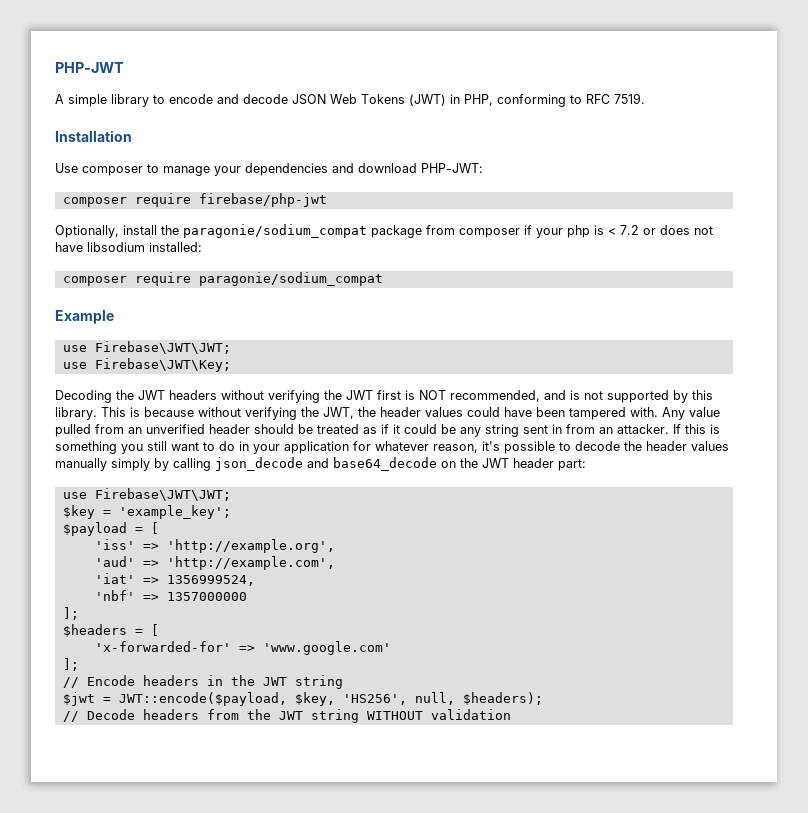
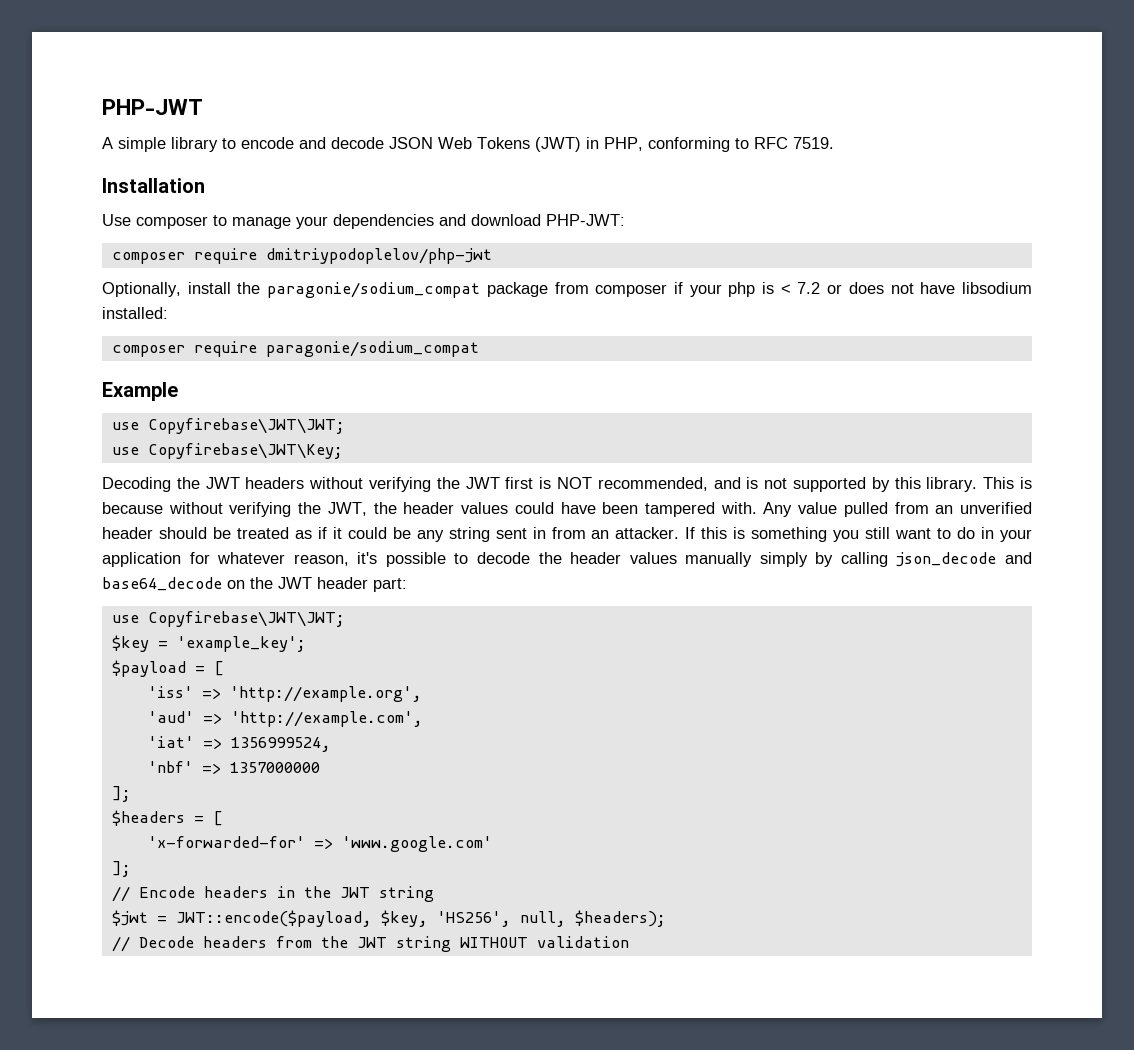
[198,193,327,207] firebase/php-jwt -> [265,248,492,264] dmitriypodoplelov/php-jwt
[94,341,231,354] [62,358,231,372] Firebase\JWT\JWT; // use Firebase\JWT\Key; -> [147,418,345,434] [111,443,343,459] Copyfirebase\JWT\JWT; // use Copyfirebase\JWT\Key;
[94,488,231,501] Firebase\JWT\JWT; -> [147,611,345,627] Copyfirebase\JWT\JWT;

